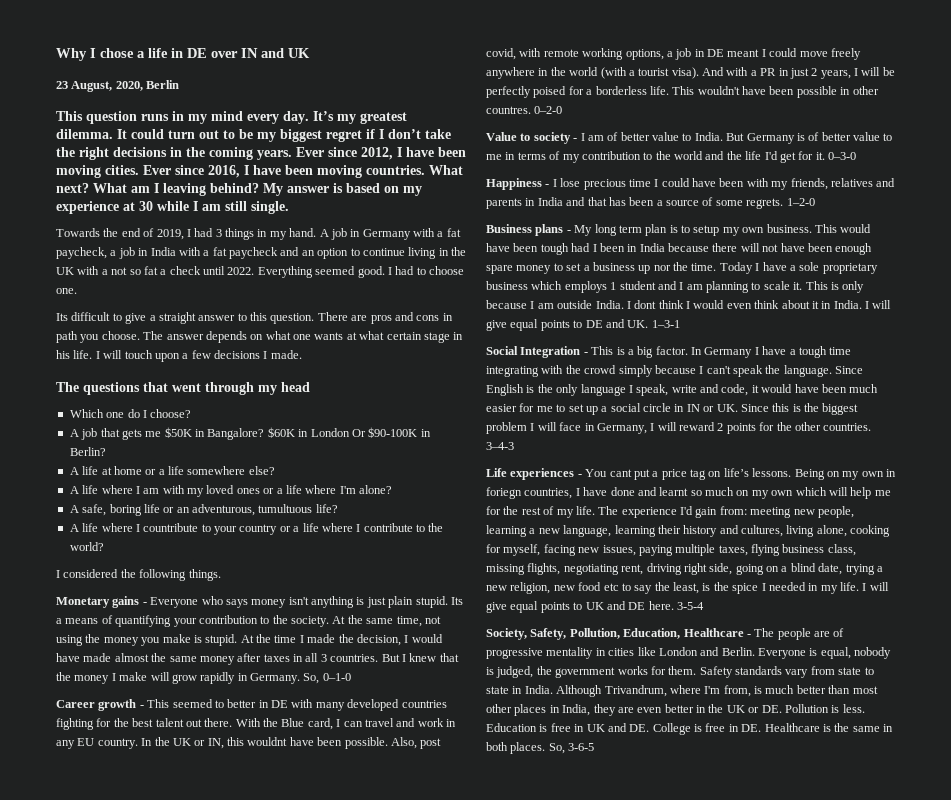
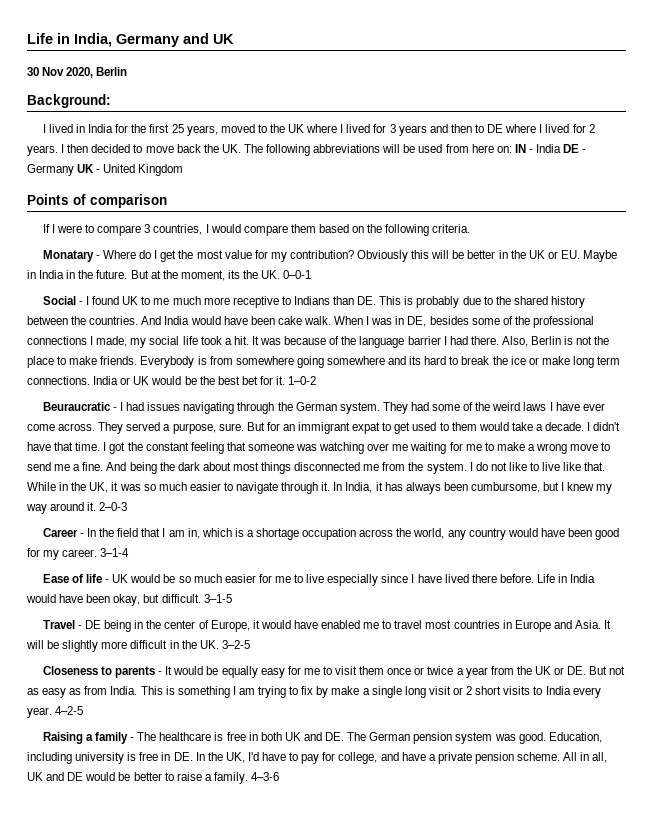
[56,48,258,61] Why I chose a life in DE over IN -> [27,33,179,47] Life in India, Germany
[56,81,113,92] 23 August, -> [27,67,65,76] 30 Nov
[56,111,407,124] [56,129,451,142] [56,147,466,160] [56,165,463,178] [56,183,422,196] [56,201,289,214] [56,228,461,240] [56,247,466,259] [56,266,464,278] [56,288,77,294] [56,312,453,324] [56,331,464,343] [56,350,302,362] [56,382,310,395] [69,409,192,418] [69,427,431,440] [69,447,106,456] [69,466,275,475] [69,485,392,497] [69,504,338,516] [69,523,444,535] [69,542,104,551] [56,569,221,581] [56,596,463,608] [56,615,441,627] [56,634,443,646] [56,653,459,665] [56,672,351,684] [56,699,447,711] [56,718,456,730] [56,737,442,749] [486,48,861,60] [486,67,895,79] [486,86,879,98] [486,106,563,114] [486,132,893,144] [486,151,856,163] [486,178,896,190] [486,197,815,209] [486,224,872,236] [486,243,873,255] [486,262,878,274] [486,281,865,293] [486,300,892,309] [486,319,680,331] [486,346,852,358] [486,365,864,377] [486,384,847,396] This question runs in my mind every day. It’s my greatest dilemma. It could turn out to be my biggest regret if I don’t take the right decisions in the coming years. Ever since 2012, I have been moving cities. Ever since 2016, I have been moving countries. What next? What am I leaving behind? My answer is based on my experience at 30 while I am still single. // Towards the end of 2019, I had 3 things in my hand. A job in Germany with a fat paycheck, a job in India with a fat paycheck and an option to continue living in the UK with a not so fat a check until 2022. Everything seemed good. I had to choose one. // Its difficult to give a straight answer to this question. There are pros and cons in path you choose. The answer depends on what one wants at what certain stage in his life. I will touch upon a few decisions I made. // The questions that went through my head // Which one do I choose? // A job that gets me $50K in Bangalore? $60K in London Or $90-100K in Berlin? // A life at home or a life somewhere else? // A life where I am with my loved ones or a life where I'm alone? // A safe, boring life or an adventurous, tumultuous life? // A life where I countribute to your country or a life where I contribute to the world? // I considered the following things. // Monetary gains - Everyone who says money isn't anything is just plain stupid. Its a means of quantifying your contribution to the society. At the same time, not using the money you make is stupid. At the time I made the decision, I would have made almost the same money after taxes in all 3 countries. But I knew that the money I make will grow rapidly in Germany. So, 0–1-0 // Career growth - This seemed to better in DE with many developed countries fighting for the best talent out there. With the Blue card, I can travel and work in any EU country. In the UK or IN, this wouldnt have been possible. Also, post covid, with remote working options, a job in DE meant I could move freely anywhere in the world (with a tourist visa). And with a PR in just 2 years, I will be perfectly poised for a borderless life. This wouldn't have been possible in other countres. 0–2-0 // Value to society - I am of better value to India. But Germany is of better value to me in terms of my contribution to the world and the life I'd get for it. 0–3-0 // Happiness - I lose precious time I could have been with my friends, relatives and parents in India and that has been a source of some regrets. 1–2-0 // Business plans - My long term plan is to setup my own business. This would have been tough had I been in India because there will not have been enough spare money to set a business up nor the time. Today I have a sole proprietary business which employs 1 student and I am planning to scale it. This is only because I am outside India. I dont think I would even think about it in India. I will give equal points to DE and UK. 1–3-1 // Social Integration - This is a big factor. In Germany I have a tough time integrating with the crowd simply because I can't speak the language. Since English is the only language I speak, write and code, it would have been -> [27,94,111,108] [42,124,595,136] [27,144,587,156] [27,164,184,176] [27,194,167,208] [42,224,471,236] [42,250,618,262] [27,270,312,281] [42,296,585,308] [27,316,594,328] [27,336,610,348] [27,356,621,368] [27,376,317,385] [42,402,605,414] [27,422,621,434] [27,442,611,454] [27,462,606,474] [27,482,613,494] [26,502,128,514] [42,528,620,540] [27,548,130,560] [42,574,191,583] Background: // I lived in India for the first 25 years, moved to the UK where I lived for 3 years and then to DE where I lived for 2 years. I then decided to move back the UK. The following abbreviations will be used from here on: IN - India DE - Germany UK - United Kingdom // Points of comparison // If I were to compare 3 countries, I would compare them based on the following criteria. // Monatary - Where do I get the most value for my contribution? Obviously this will be better in the UK or EU. Maybe in India in the future. But at the moment, its the UK. 0–0-1 // Social - I found UK to me much more receptive to Indians than DE. This is probably due to the shared history between the countries. And India would have been cake walk. When I was in DE, besides some of the professional connections I made, my social life took a hit. It was because of the language barrier I had there. Also, Berlin is not the place to make friends. Everybody is from somewhere going somewhere and its hard to break the ice or make long term connections. India or UK would be the best bet for it. 1–0-2 // Beuraucratic - I had issues navigating through the German system. They had some of the weird laws I have ever come across. They served a purpose, sure. But for an immigrant expat to get used to them would take a decade. I didn't have that time. I got the constant feeling that someone was watching over me waiting for me to make a wrong move to send me a fine. And being the dark about most things disconnected me from the system. I do not like to live like that. While in the UK, it was so much easier to navigate through it. In India, it has always been cumbursome, but I knew my way around it. 2–0-3 // Career - In the field that I am in, which is a shortage occupation across the world, any country would have been good for my career. 3–1-4 // Ease of life - UK would be so
[568,403,859,415] [486,422,872,434] [486,442,514,450] [486,468,896,480] [486,487,891,499] [486,506,854,518] [486,525,891,537] [486,544,856,556] [486,563,883,575] [486,582,889,594] [486,601,704,613] [486,628,845,640] [486,647,892,659] [486,666,874,678] [486,685,878,697] [486,704,865,716] [486,723,585,732] set up a social circle in IN or UK. Since this is the biggest problem I will face in Germany, I will reward 2 points for the other countries. 3–4-3 // Life experiences - You cant put a price tag on life’s lessons. Being on my own in foriegn countries, I have done and learnt so much on my own which will help me for the rest of my life. The experience I'd gain from: meeting new people, learning a new language, learning their history and cultures, living alone, cooking for myself, facing new issues, paying multiple taxes, flying business class, missing flights, negotiating rent, driving right side, going on a blind date, trying a new religion, new food etc to say the least, is the spice I needed in my life. I will give equal points to UK and DE here. 3-5-4 // Society, Safety, Pollution, Education, Healthcare - The people are of progressive mentality in cities like London and Berlin. Everyone is equal, nobody is judged, the government works for them. Safety standards vary from state to state in India. Although Trivandrum, where I'm from, is much better than most other places in India, they are even better in the UK or DE. Pollution is less. Education is free in -> [306,574,596,586] [26,594,232,606] [42,620,612,632] [26,640,250,652] [42,666,626,678] [27,686,601,698] [27,706,84,718] [42,732,282,744] live especially since I have lived there before. Life in India would have been okay, but difficult. 3–1-5 // Travel - DE being in the center of Europe, it would have enabled me to travel most countries in Europe and Asia. It will be slightly more difficult in the UK. 3–2-5 // Closeness to parents - It would be equally easy for me to visit them once or twice a year from the UK or DE. But not as easy as from India. This is something I am trying to fix by make a single long visit or 2 short visits to India every year. 4–2-5 // Raising a family - The healthcare is free in both
[652,723,893,735] [486,742,595,754] College is free in DE. Healthcare is the same in both places. So, 3-6-5 -> [347,732,602,744] [27,752,608,764] [27,772,280,784] The German pension system was good. Education, including university is free in DE. In the UK, I'd have to pay for college, and have a private pension scheme. All in all, UK and DE would be better to raise a family. 4–3-6

